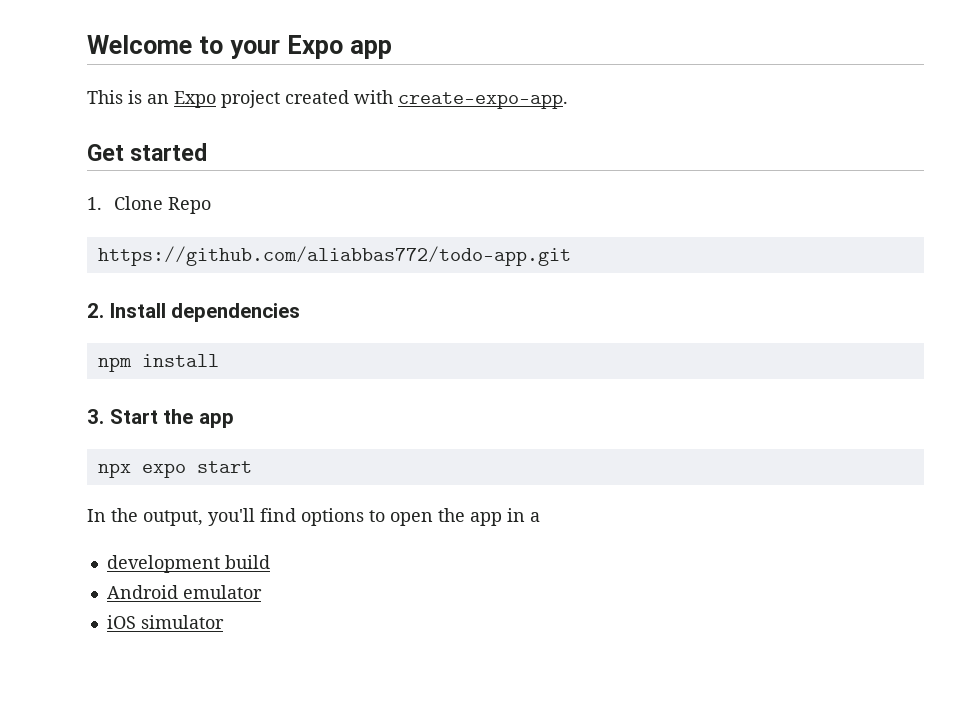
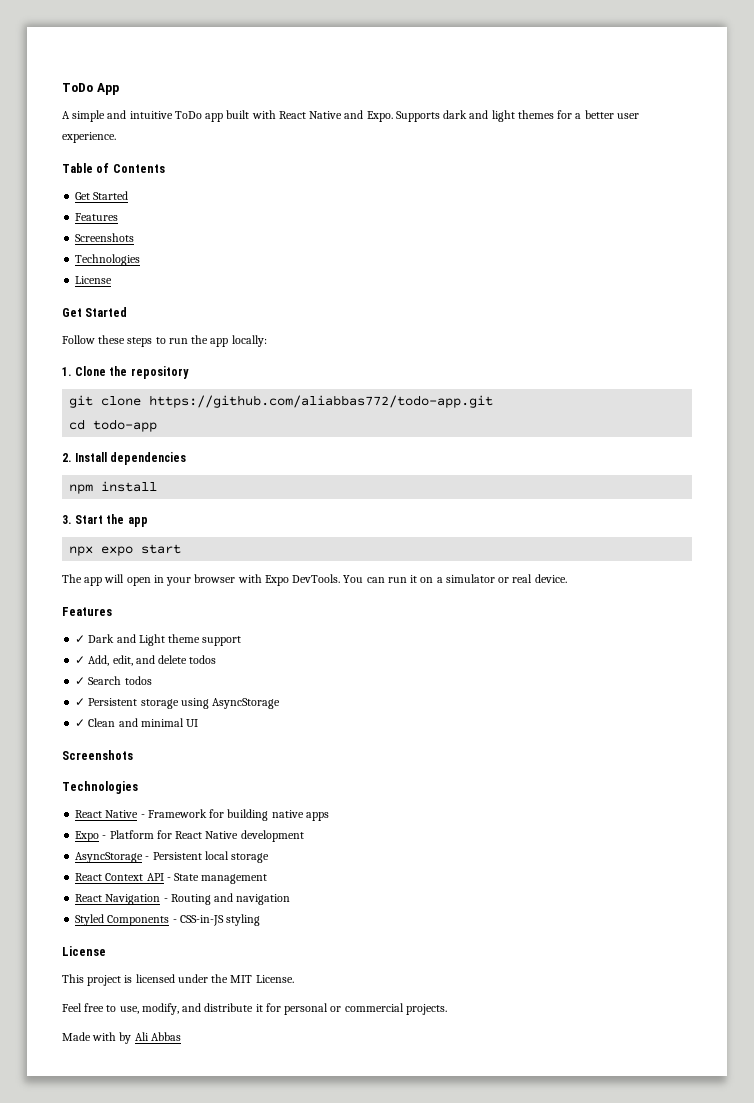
[87,35,392,59] [87,90,568,109] [87,143,208,161] [87,196,211,214] Welcome to your Expo app // This is an Expo project created with create-expo-app. // Get started // 1. Clone Repo // -> [62,83,119,95] [62,110,639,122] [62,132,116,143] [62,163,165,173] [75,191,129,200] [75,213,119,221] [75,233,135,242] [75,254,141,266] [75,276,113,284] [62,307,128,317] [62,335,267,347] [62,366,189,379] [69,395,142,408] ToDo App // A simple and intuitive ToDo app built with React Native and Expo. Supports dark and light themes for a better user experience. // Table of Contents // Get Started // Features // Screenshots // Technologies // License // Get Started // Follow these steps to run the app locally: // 1. Clone the repository // git clone
(571, 256) none -> [69,419,158,432] // cd todo-app
[87,508,540,526] [106,555,270,573] [106,585,262,599] [106,615,224,629] In the output, you'll find options to open the app in a // development build // Android emulator // iOS simulator -> [62,574,567,586] [62,607,112,616] [75,634,242,646] [75,655,217,666] [75,676,152,685] [75,698,281,709] [75,718,199,727] [62,750,133,760] [62,781,138,794] [75,809,329,821] [75,830,304,842] [75,851,270,863] [75,873,268,884] [75,893,291,905] [75,914,261,926] [62,946,106,956] [62,974,294,986] [62,1003,447,1015] [62,1032,181,1044] The app will open in your browser with Expo DevTools. You can run it on a simulator or real device. // Features // ✓ Dark and Light theme support // ✓ Add, edit, and delete todos // ✓ Search todos // ✓ Persistent storage using AsyncStorage // ✓ Clean and minimal UI // Screenshots // Technologies // React Native - Framework for building native apps // Expo - Platform for React Native development // AsyncStorage - Persistent local storage // React Context API - State management // React Navigation - Routing and navigation // Styled Components - CSS-in-JS styling // License // This project is licensed under the MIT License. // Feel free to use, modify, and distribute it for personal or commercial projects. // Made with by Ali Abbas

